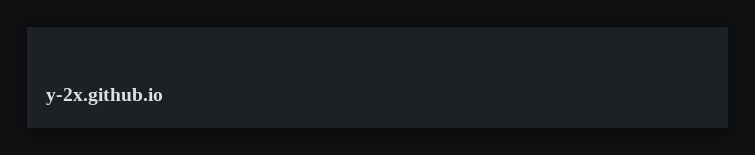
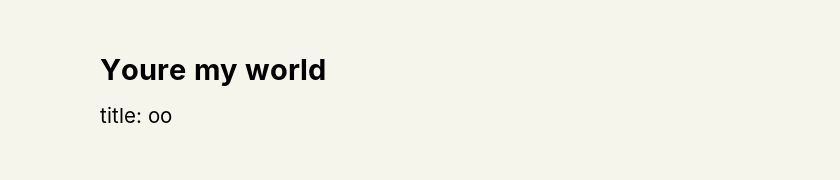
[46,88,163,105] y-2x.github.io -> [100,59,326,86] [100,106,172,123] Youre my world // title: oo

